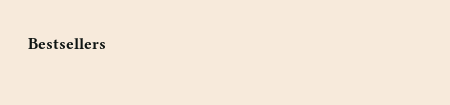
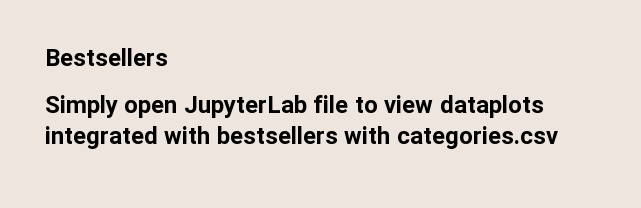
(106, 43) none -> [45,95,544,118] [45,126,558,149] // Simply open JupyterLab file to view dataplots integrated with bestsellers with categories.csv

